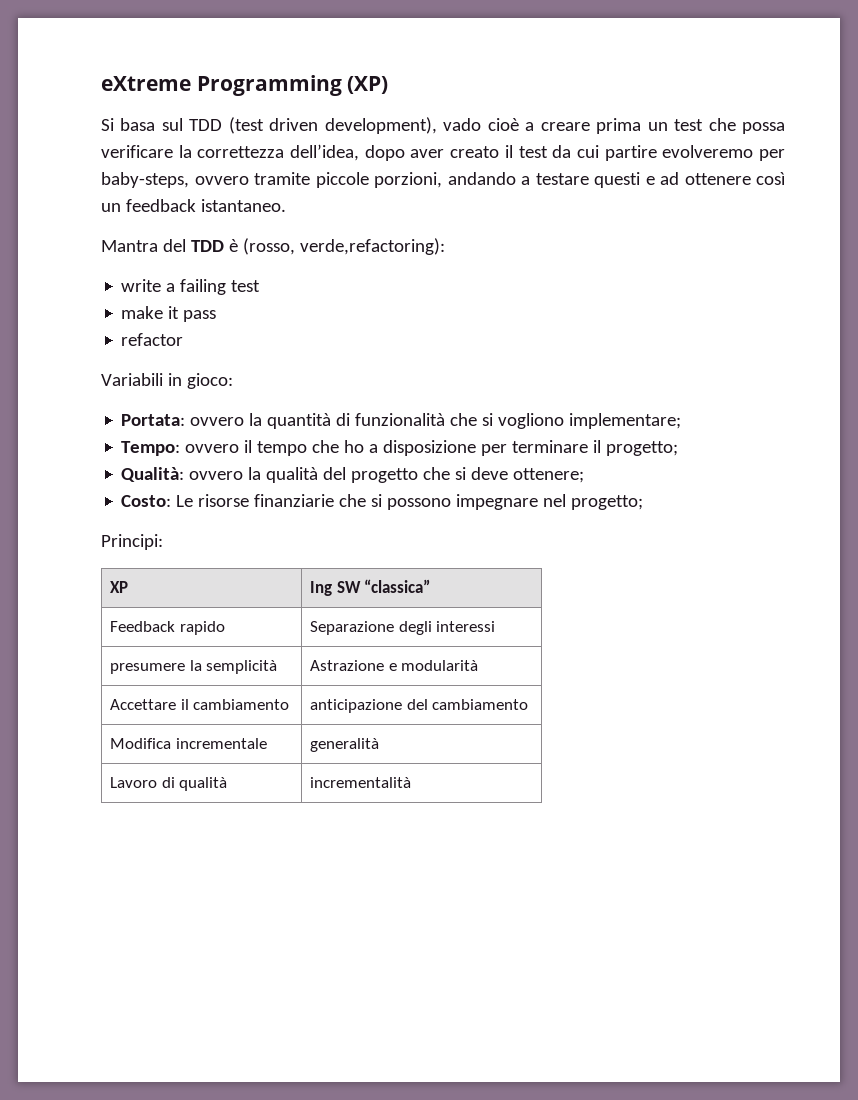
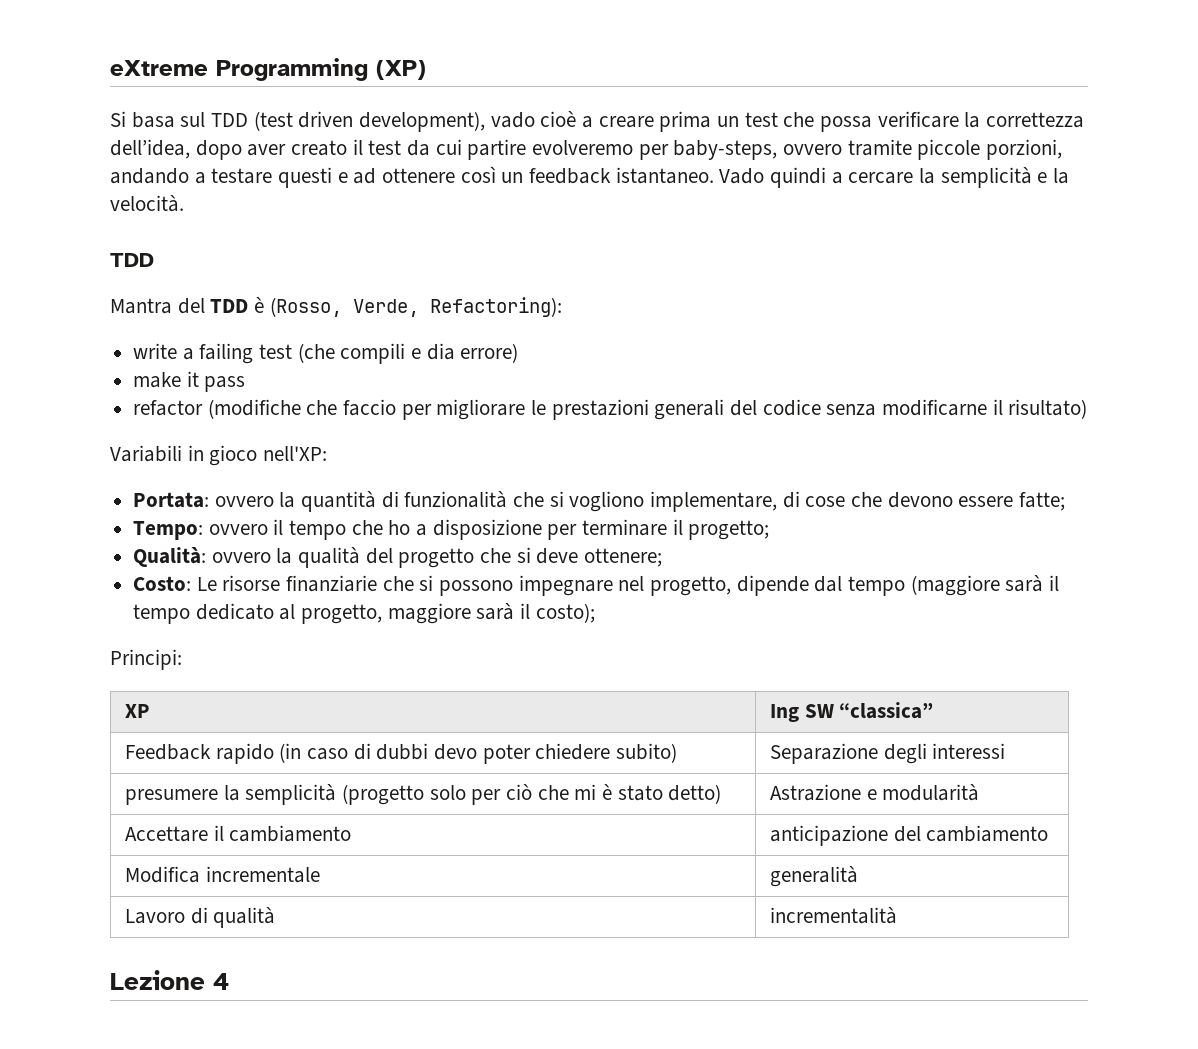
(286, 205) none -> [719,167,1070,188] [110,195,184,212] [110,253,154,267] Vado quindi a cercare la semplicità e la velocità. // TDD
[242,238,445,255] (rosso, verde,refactoring): -> [269,297,562,317] (Rosso, Verde, Refactoring):
(261, 286) none -> [297,343,519,364] (che compili e dia errore)
(184, 339) none -> [207,399,1088,420] (modifiche che faccio per migliorare le prestazioni generali del codice senza modificarne il risultato)
[186,373,233,389] gioco: -> [209,445,328,466] gioco nell'XP:
[569,413,682,429] implementare; -> [650,491,1066,512] implementare, di cose che devono essere fatte;
[571,495,644,510] progetto; -> [650,575,1060,596] [133,603,595,624] progetto, dipende dal tempo (maggiore sarà il tempo dedicato al progetto, maggiore sarà il costo);
(225, 628) none -> [279,743,677,764] (in caso di dubbi devo poter chiedere subito)
(278, 667) none -> [341,784,722,805] (progetto solo per ciò che mi è stato detto)
(412, 782) none -> [110,970,229,990] // Lezione 4

